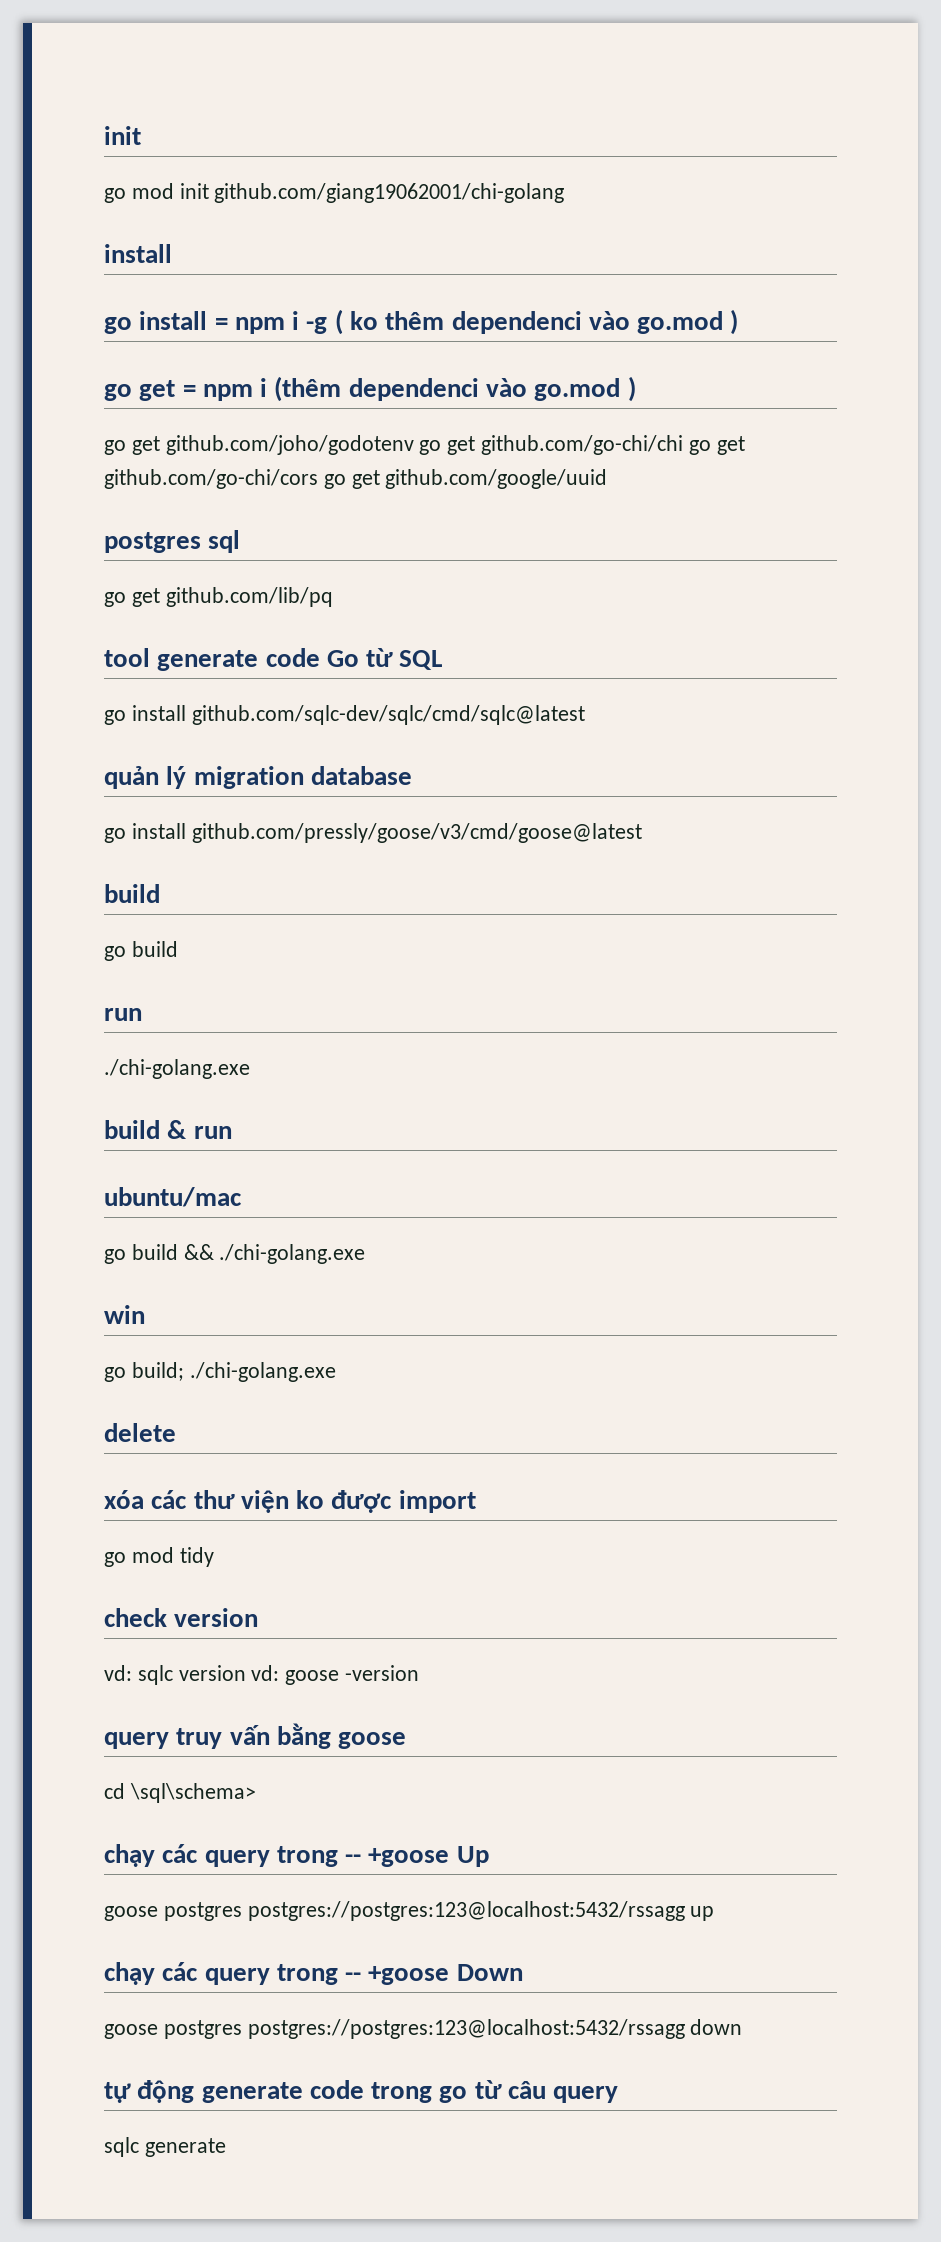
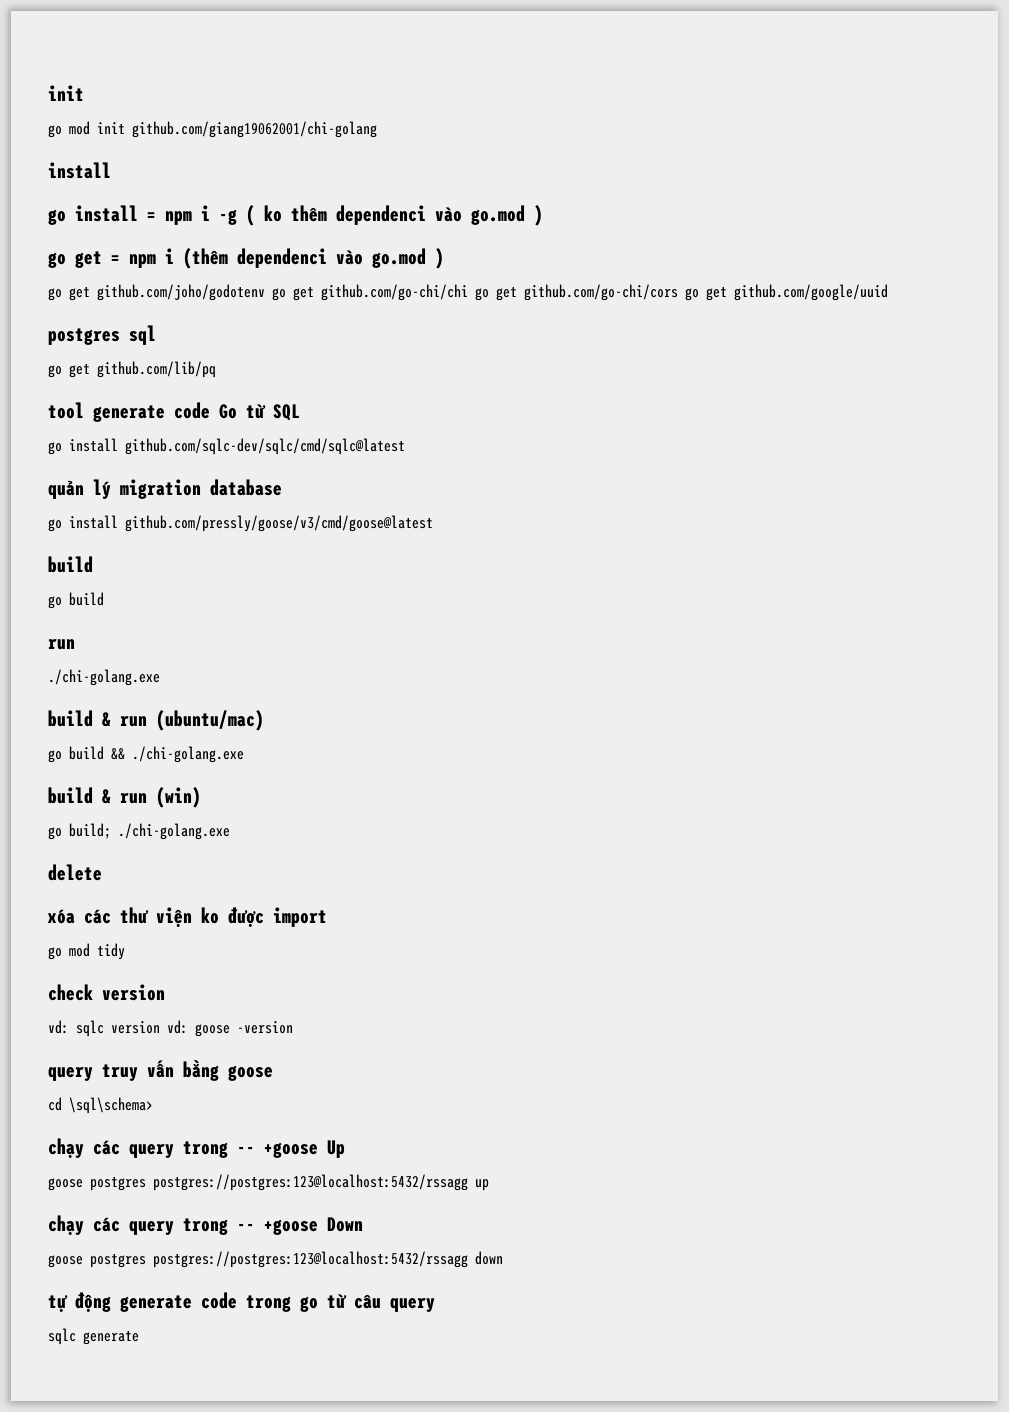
[104,1187,242,1207] // ubuntu/mac -> [156,710,264,731] (ubuntu/mac)
[104,1305,145,1324] win -> [48,787,201,808] build & run (win)

